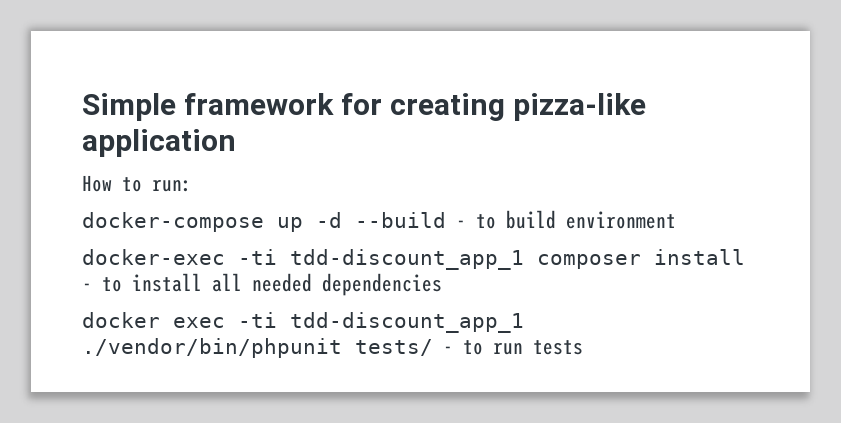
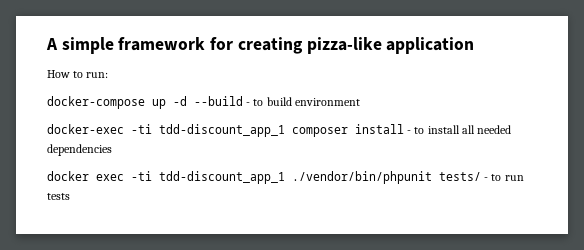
[82,93,176,121] Simple -> [46,37,114,54] A simple

